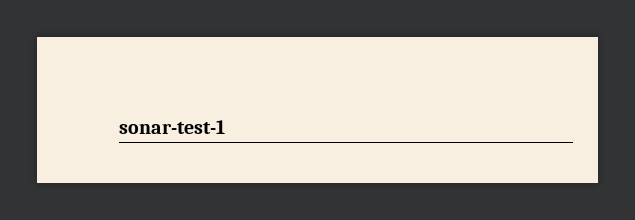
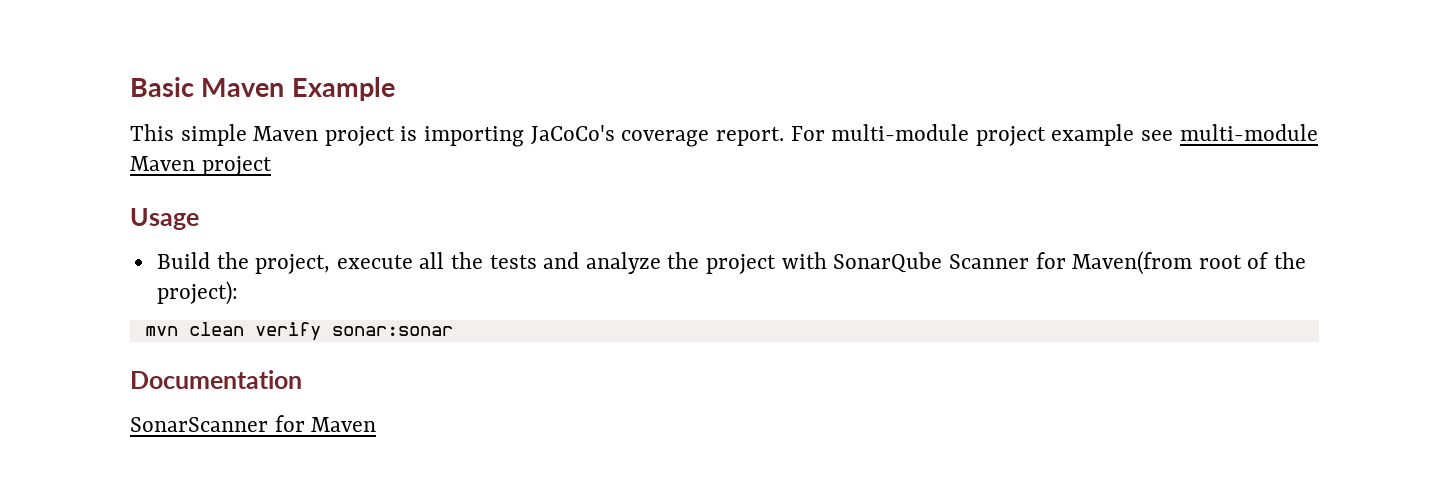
[119,120,225,134] sonar-test-1 -> [130,77,395,101] [130,124,1318,147] [130,156,272,176] [130,208,199,230] [156,251,1307,275] [156,281,238,305] [144,322,453,340] [130,370,302,389] [130,415,377,432] Basic Maven Example // This simple Maven project is importing JaCoCo's coverage report. For multi-module project example see multi-module Maven project // Usage // Build the project, execute all the tests and analyze the project with SonarQube Scanner for Maven(from root of the project): // mvn clean verify sonar:sonar // Documentation // SonarScanner for Maven

